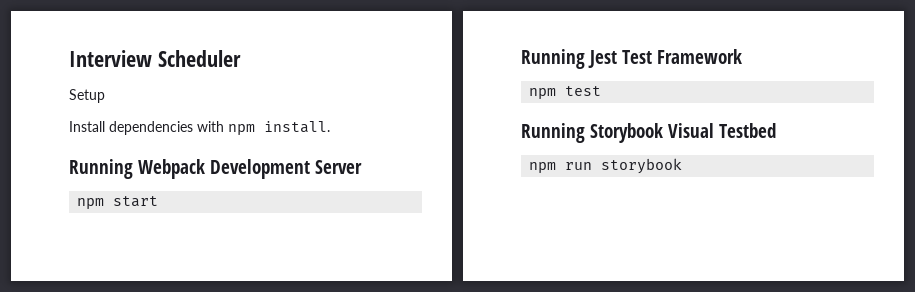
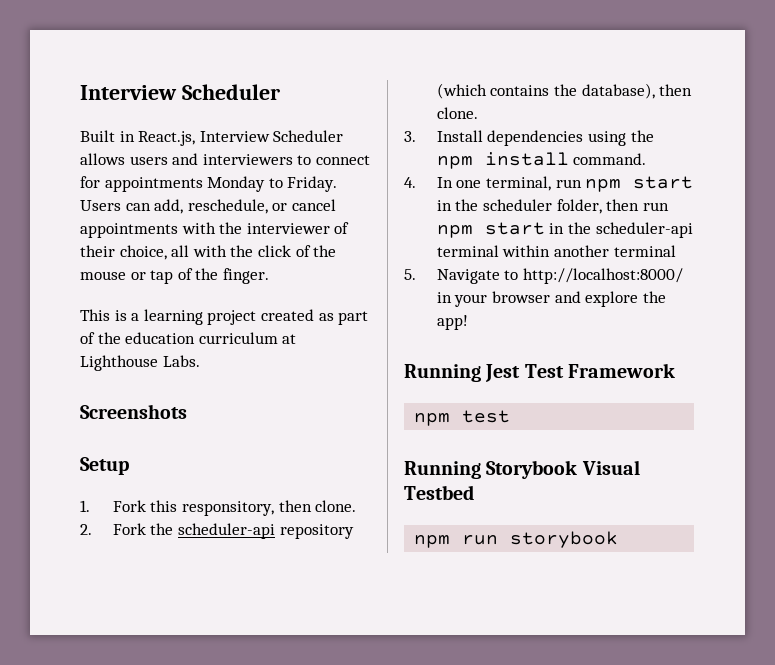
[69,89,105,103] [69,121,330,135] [69,159,363,179] [77,196,159,209] Setup // Install dependencies with npm install. // Running Webpack Development Server // npm start -> [80,130,344,146] [80,153,370,165] [80,176,338,192] [80,199,336,214] [80,222,350,238] [80,245,337,260] [80,268,269,284] [80,309,369,325] [80,332,297,344] [80,355,200,371] [80,404,187,419] [80,457,129,475] [80,500,357,516] [80,523,354,539] [436,83,693,99] [436,107,478,119] [404,130,654,146] [436,152,647,169] [404,176,694,192] [436,199,669,214] [436,222,693,238] [436,245,676,257] [404,268,683,284] [436,291,666,307] [436,315,468,330] Built in React.js, Interview Scheduler allows users and interviewers to connect for appointments Monday to Friday. Users can add, reschedule, or cancel appointments with the interviewer of their choice, all with the click of the mouse or tap of the finger. // This is a learning project created as part of the education curriculum at Lighthouse Labs. // Screenshots // Setup // 1. Fork this responsitory, then clone. // 2. Fork the scheduler-api repository (which contains the database), then clone. // 3. Install dependencies using the npm install command. // 4. In one terminal, run npm start in the scheduler folder, then run npm start in the scheduler-api terminal within another terminal // 5. Navigate to http://localhost:8000/ in your browser and explore the app!

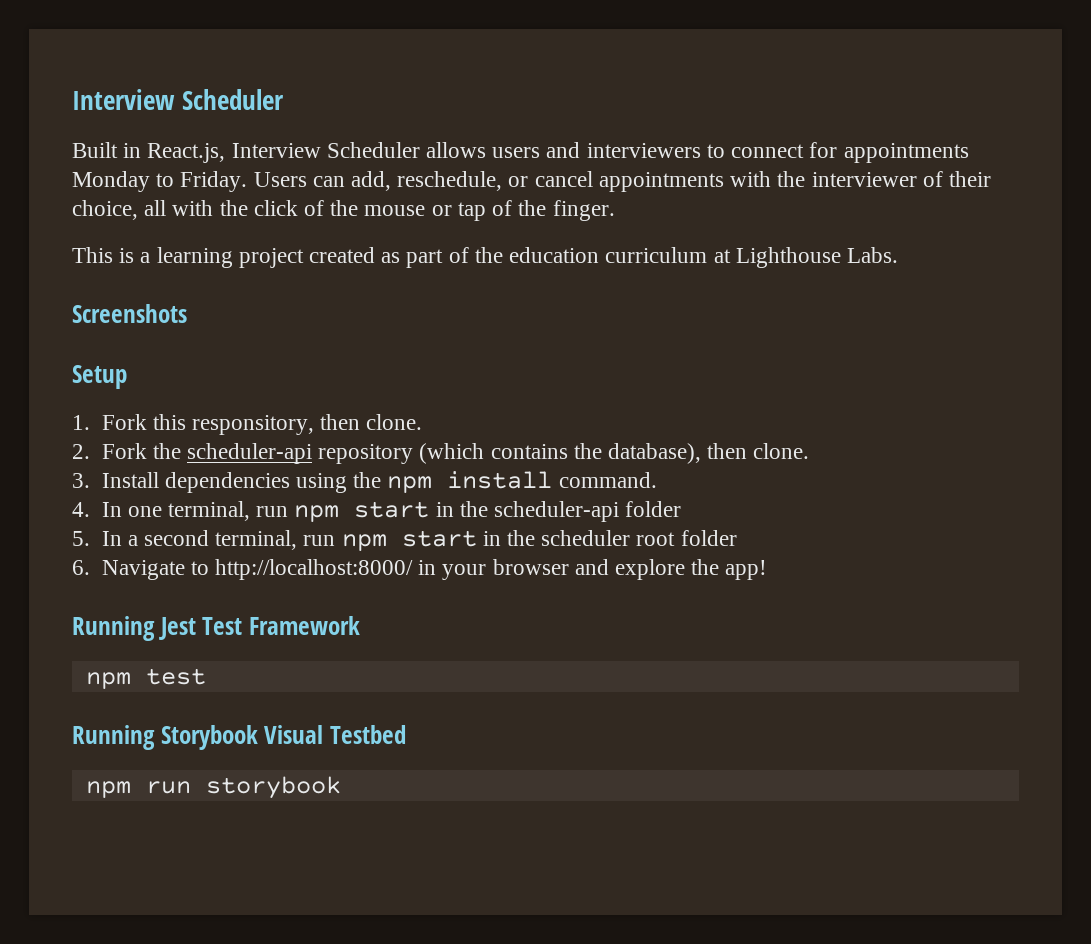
[482,199,669,214] [436,222,693,238] [436,245,676,257] [404,269,416,280] scheduler folder, then run npm start in the scheduler-api terminal within another terminal // 5. -> [493,501,682,522] [72,530,737,551] [72,560,90,575] scheduler-api folder // 5. In a second terminal, run npm start in the scheduler root folder // 6.

